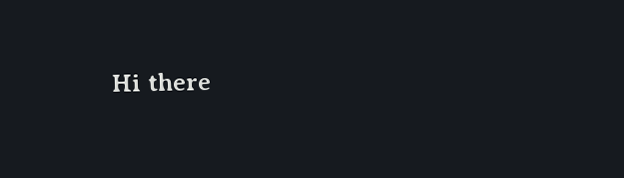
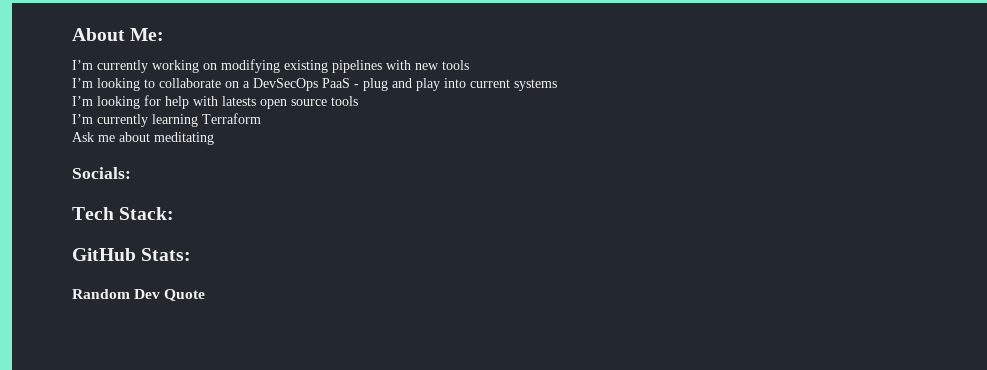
[111,71,211,92] Hi there -> [72,28,165,41] [72,59,469,73] [72,78,557,91] [72,95,358,109] [72,113,261,127] [72,132,214,145] [72,167,131,179] [72,207,175,220] [72,248,192,261] [72,289,206,301] About Me: // I’m currently working on modifying existing pipelines with new tools // I’m looking to collaborate on a DevSecOps PaaS - plug and play into current systems // I’m looking for help with latests open source tools // I’m currently learning Terraform // Ask me about meditating // Socials: // Tech Stack: // GitHub Stats: // Random Dev Quote

